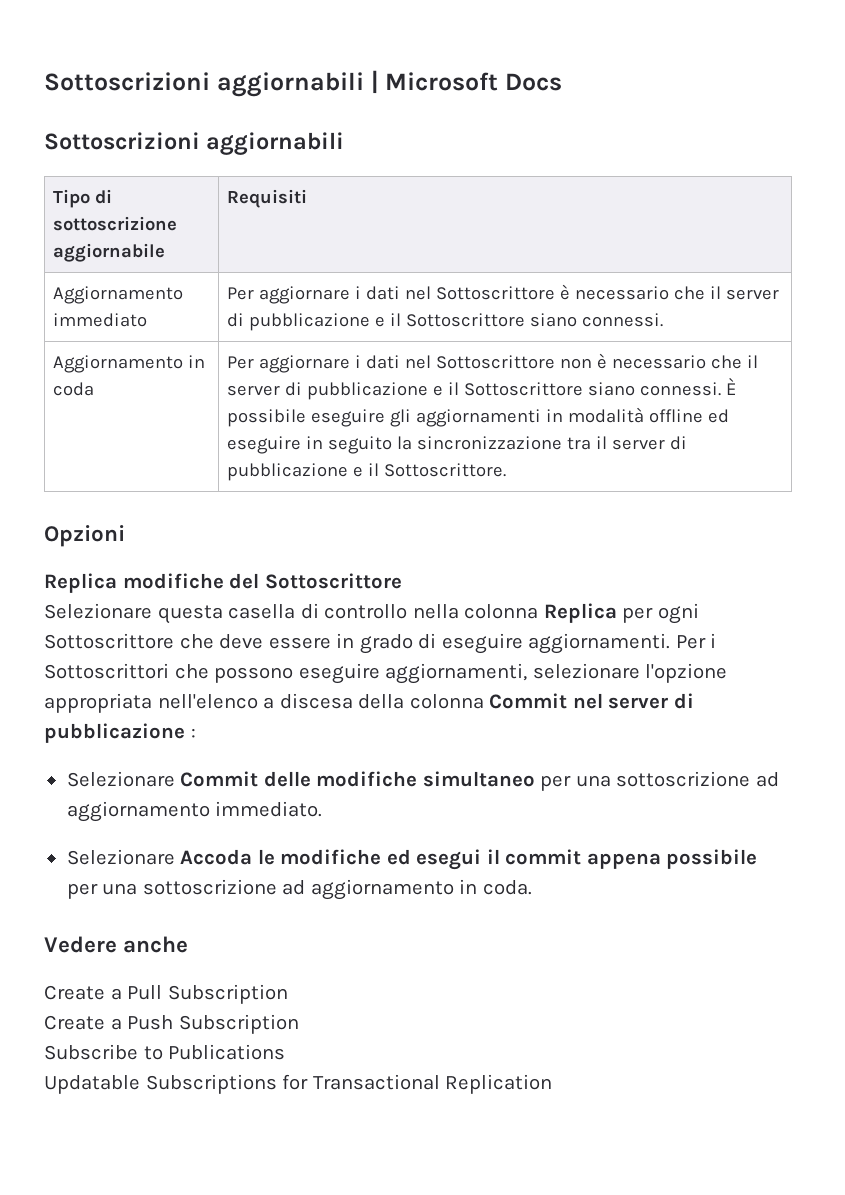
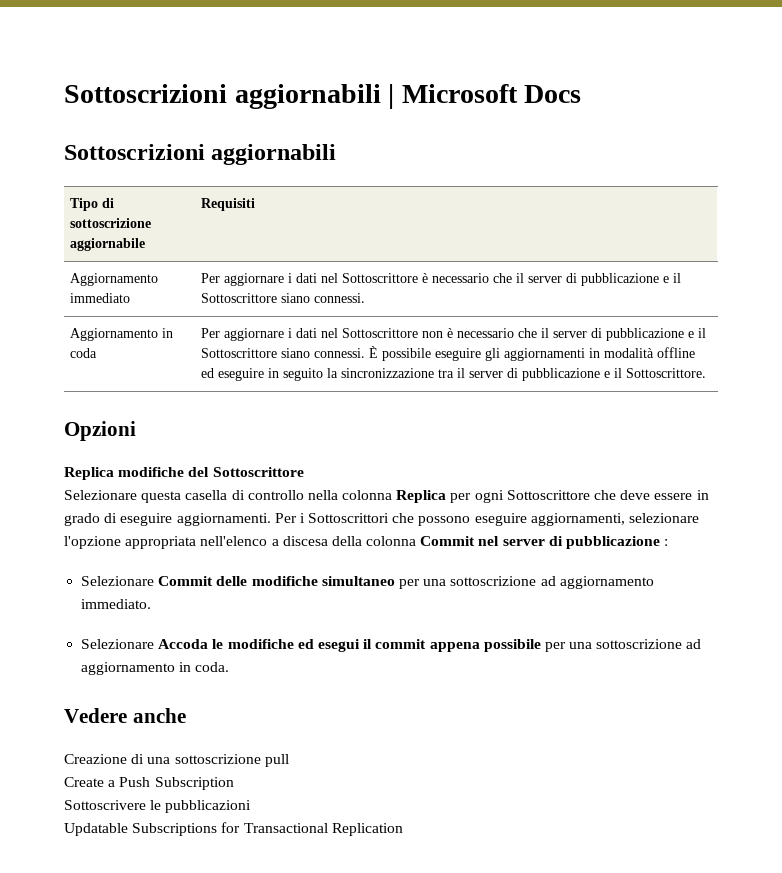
[44,984,288,1004] Create a Pull Subscription -> [64,754,289,767] Creazione di una sottoscrizione pull
[44,1044,286,1060] Subscribe to Publications -> [64,800,252,813] Sottoscrivere le pubblicazioni

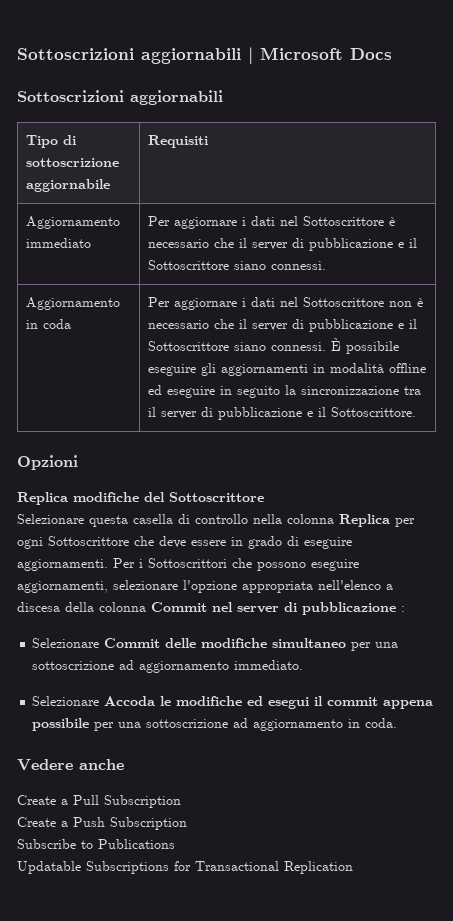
[64,754,289,767] Creazione di una sottoscrizione pull -> [17,795,181,808] Create a Pull Subscription
[64,800,252,813] Sottoscrivere le pubblicazioni -> [17,839,175,849] Subscribe to Publications

